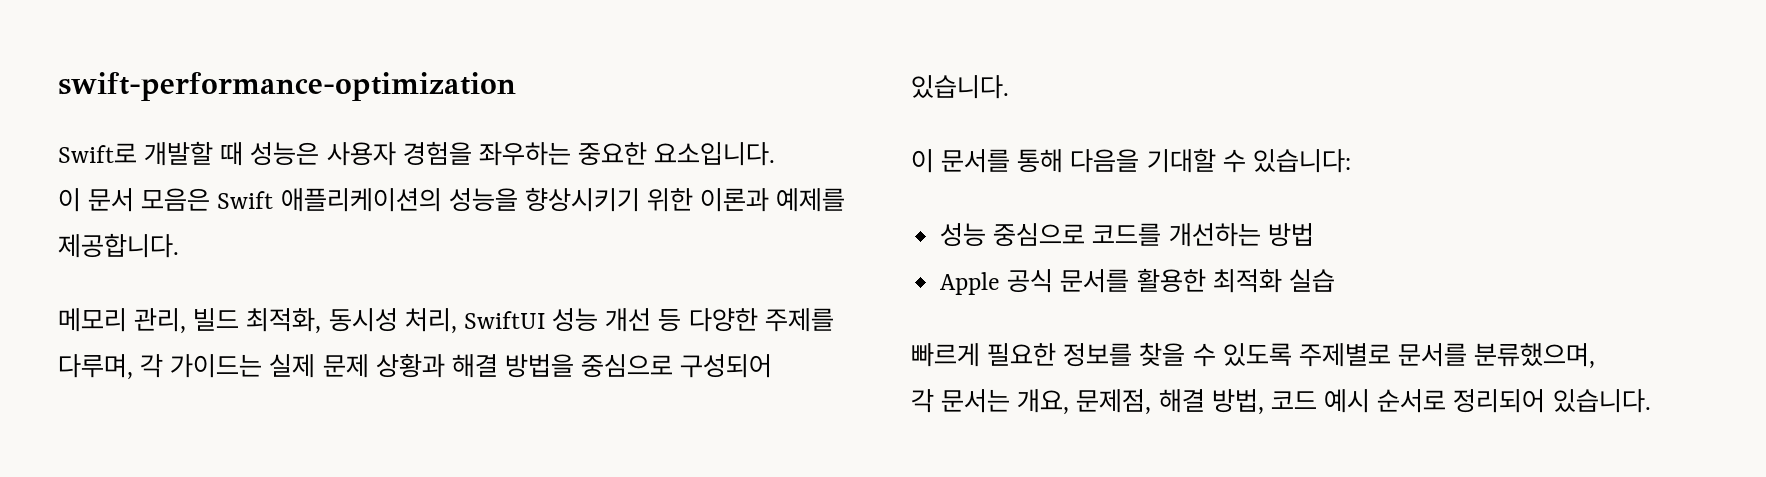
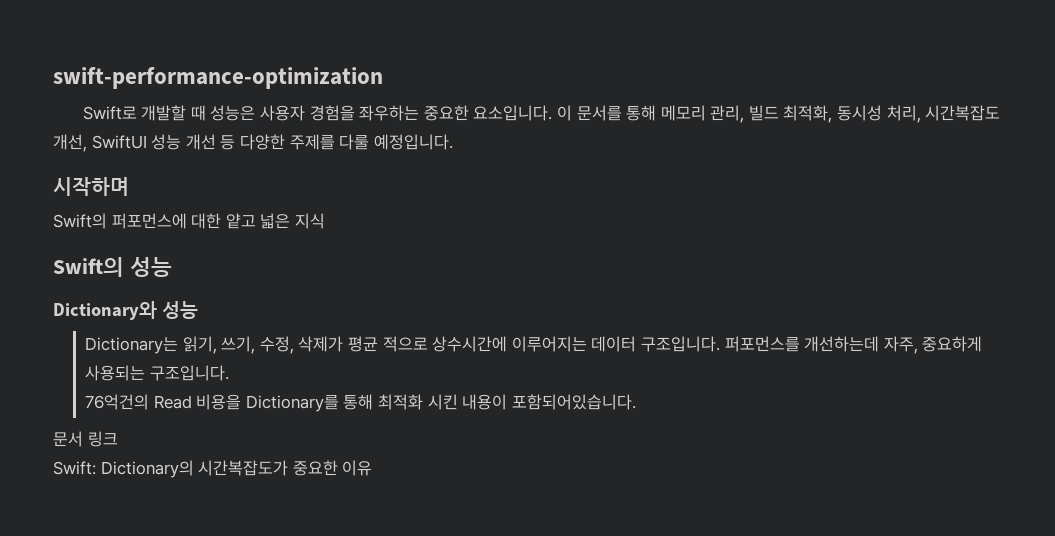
[58,187,846,212] [58,233,179,258] // 이 문서 모음은 Swift 애플리케이션의 성능을 향상시키기 위한 이론과 예제를 제공합니다. // -> [556,105,657,121] 이 문서를 통해
(457, 321) none -> [925,105,1001,121] [53,134,87,152] 시간복잡도 개선,
[58,353,773,380] [911,75,1009,99] [911,148,1351,173] [940,223,1314,247] [940,268,1335,295] [911,343,1596,369] [911,389,1651,415] 다루며, 각 가이드는 실제 문제 상황과 해결 방법을 중심으로 구성되어 있습니다. // 이 문서를 통해 다음을 기대할 수 있습니다: // 성능 중심으로 코드를 개선하는 방법 // Apple 공식 문서를 활용한 최적화 실습 // 빠르게 필요한 정보를 찾을 수 있도록 주제별로 문서를 분류했으며, // 각 문서는 개요, 문제점, 해결 방법, 코드 예시 순서로 정리되어 있습니다. -> [339,134,453,150] [53,177,129,196] [53,213,325,229] [53,257,172,277] [53,301,198,320] [85,336,983,354] [85,365,229,381] [85,394,636,412] [53,431,118,447] [53,460,373,478] 다룰 예정입니다. // 시작하며 // Swift의 퍼포먼스에 대한 얕고 넓은 지식 // Swift의 성능 // Dictionary와 성능 // Dictionary는 읽기, 쓰기, 수정, 삭제가 평균 적으로 상수시간에 이루어지는 데이터 구조입니다. 퍼포먼스를 개선하는데 자주, 중요하게 사용되는 구조입니다. // 76억건의 Read 비용을 Dictionary를 통해 최적화 시킨 내용이 포함되어있습니다. // 문서 링크 // Swift: Dictionary의 시간복잡도가 중요한 이유

